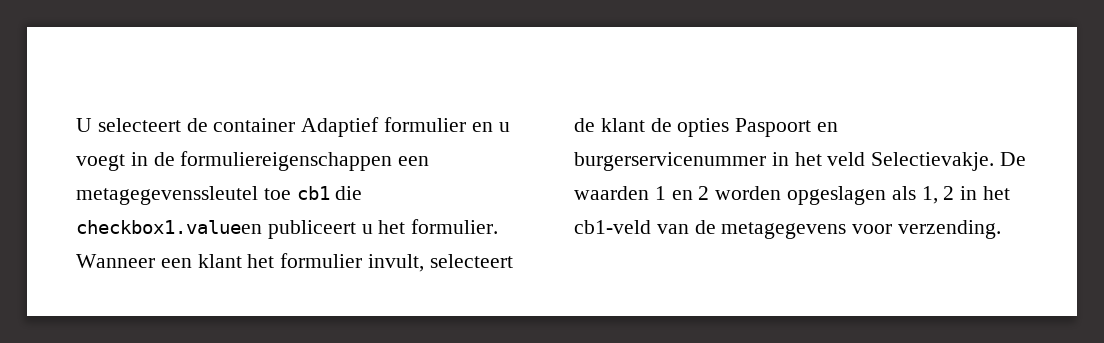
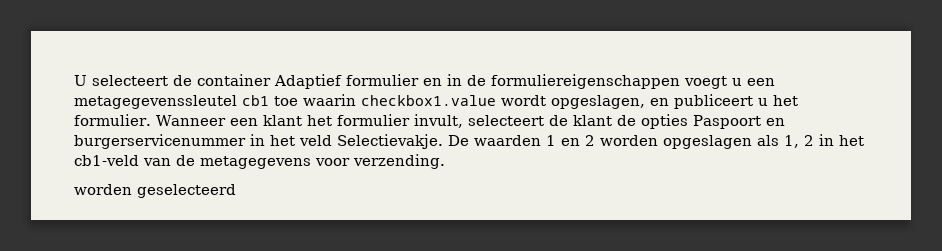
[498,122,510,132] [76,154,125,171] u voegt -> (442, 82) none
[398,156,430,166] [76,186,363,205] [76,220,262,234] een metagegevenssleutel toe cb1 die checkbox1.valueen -> [684,76,775,89] [74,94,669,109] voegt u een metagegevenssleutel cb1 toe waarin checkbox1.value wordt opgeslagen, en
(1002, 229) none -> [74,184,236,198] // worden geselecteerd

